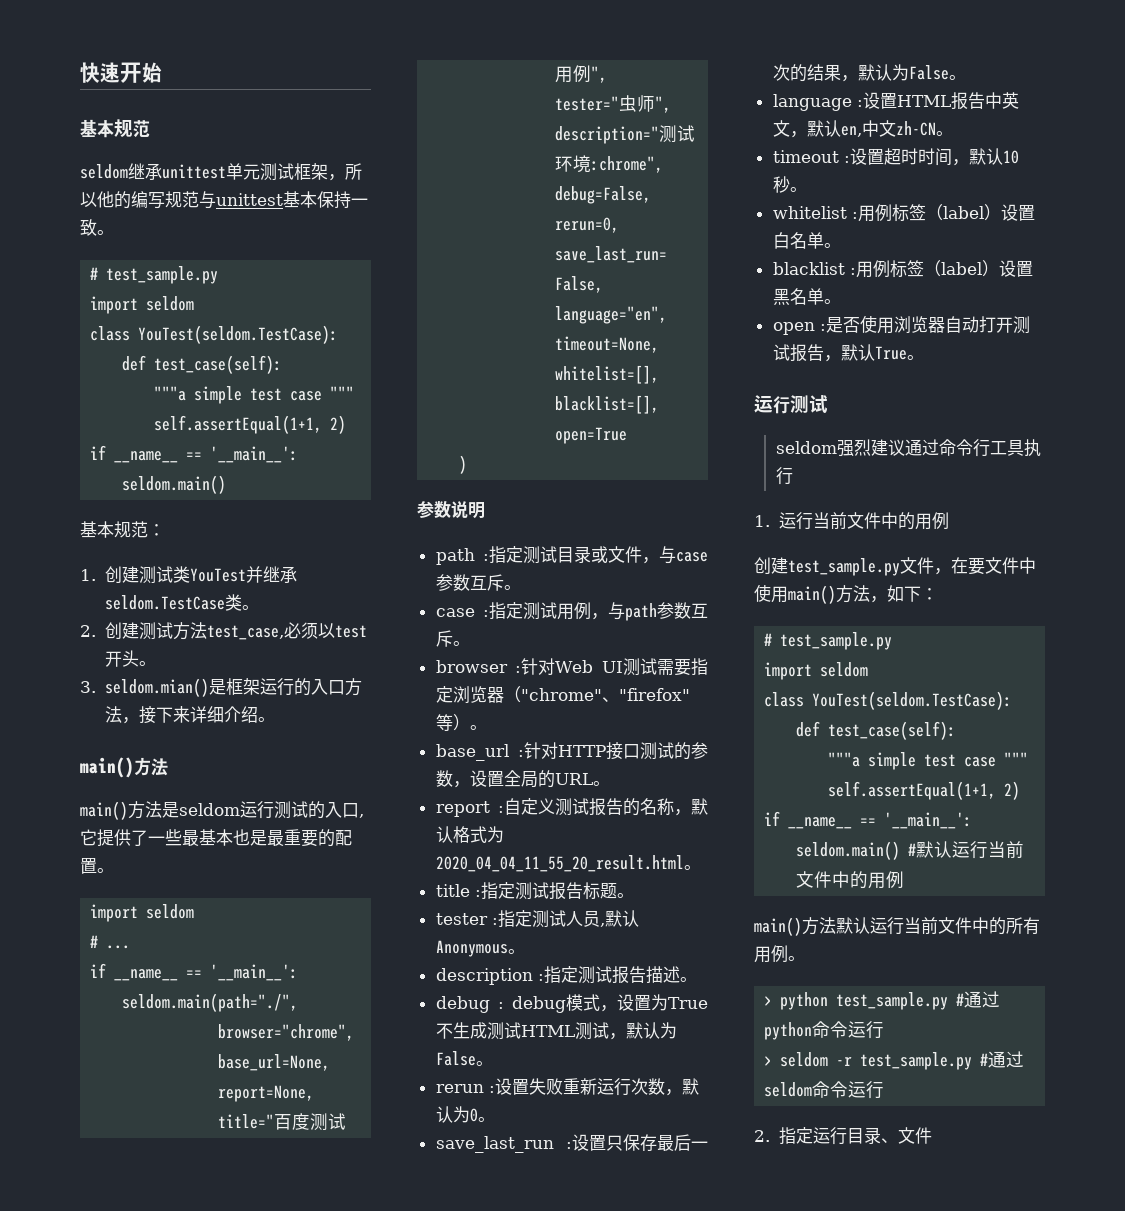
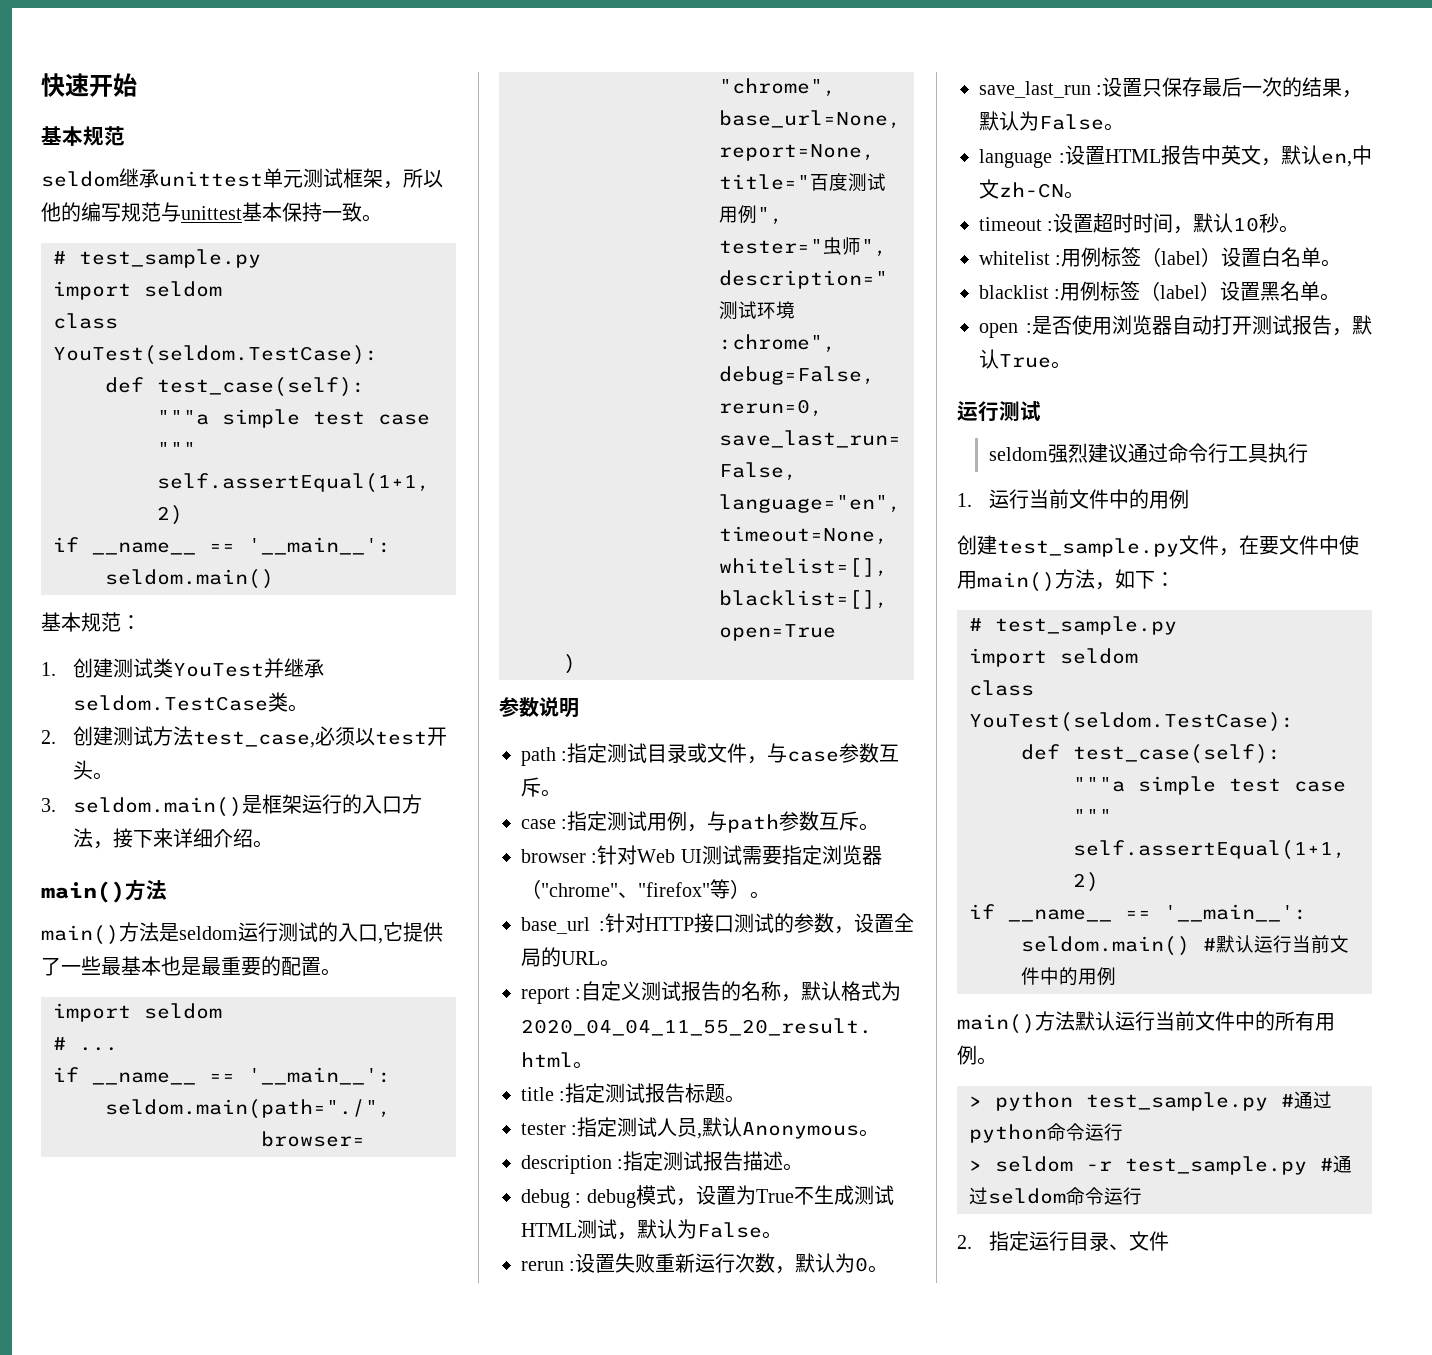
[104,678,209,697] seldom.mian() -> [73,797,243,817] seldom.main()

